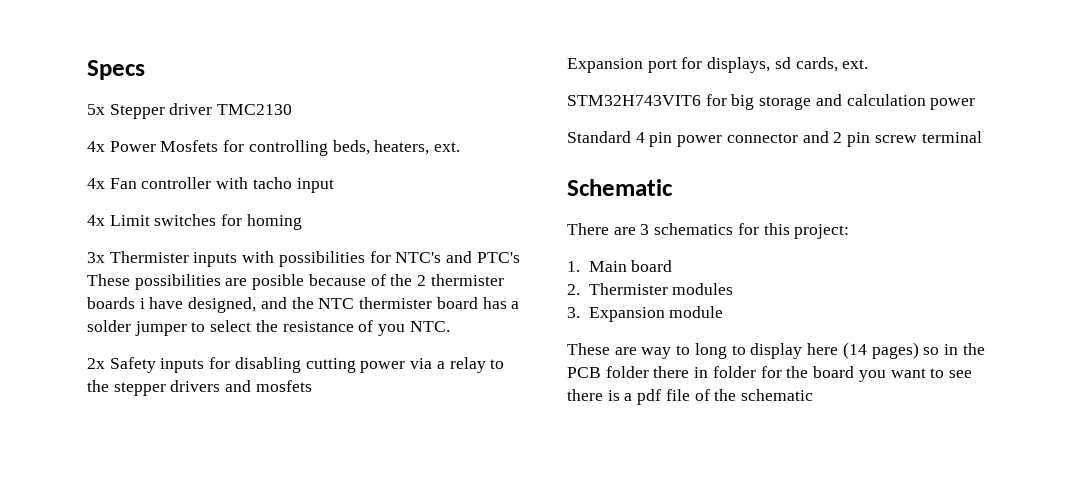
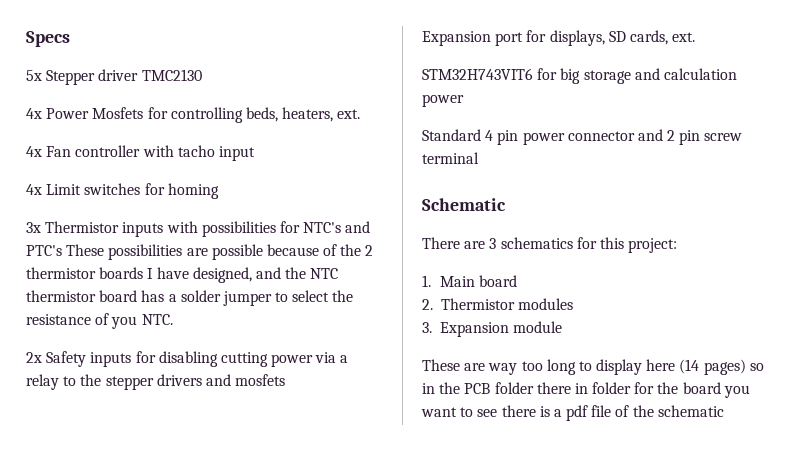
[109,251,189,263] Thermister -> [45,221,120,233] Thermistor
[252,274,305,290] posible -> [211,244,263,260] possible
[430,274,504,286] [87,297,145,309] thermister boards i -> [26,267,154,279] thermistor boards I
[359,297,433,309] thermister -> [26,290,96,302] thermistor
[774,57,791,69] sd -> [608,31,626,42] SD
[588,283,668,295] Thermister -> [440,298,515,310] Thermistor
[676,345,691,355] to -> [521,361,543,371] too

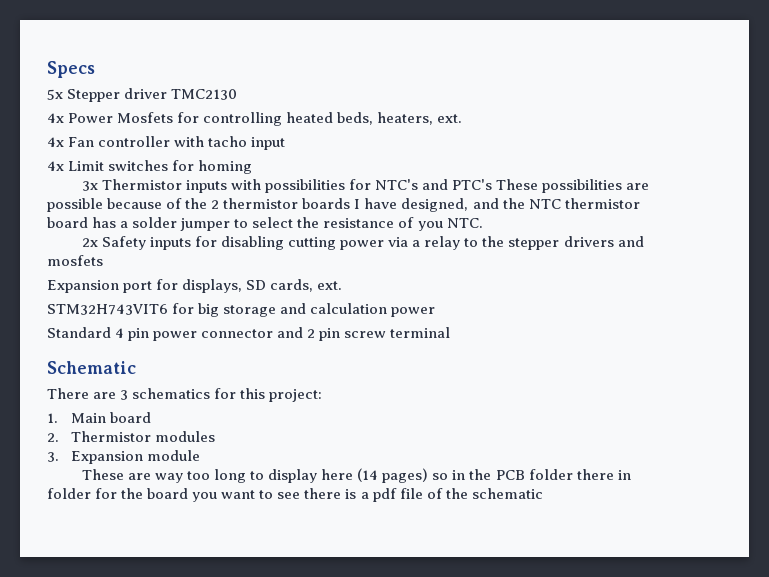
(243, 115) none -> [286,112,334,123] heated

